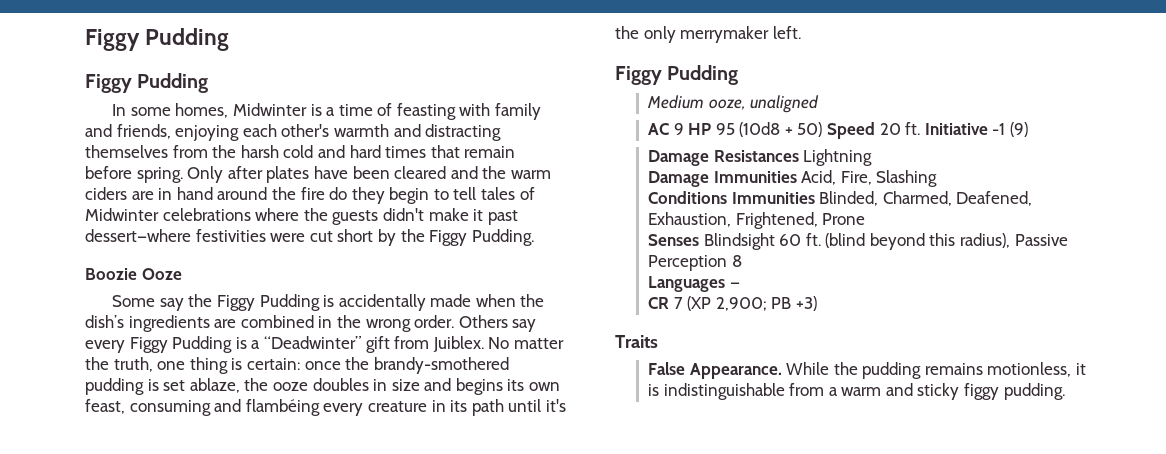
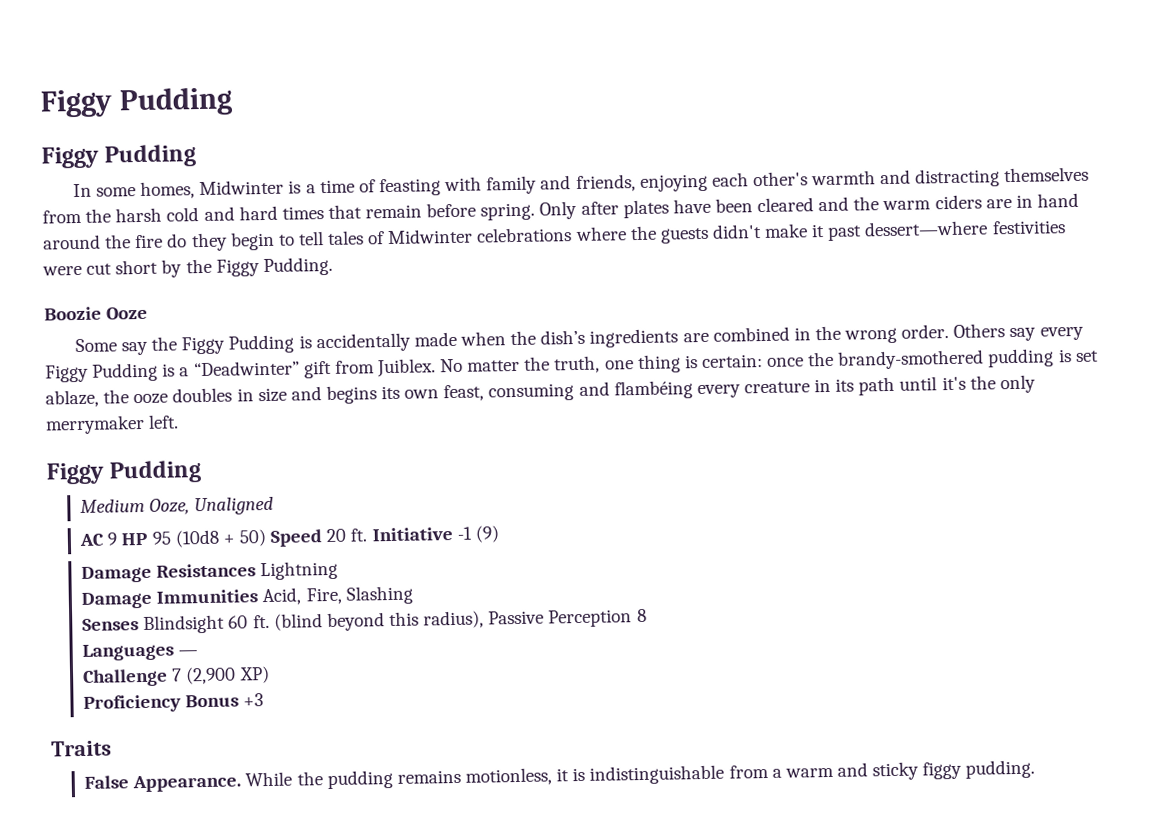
[708,95,820,113] ooze, unaligned -> [149,496,275,516] Ooze, Unaligned
[647,191,1033,206] [647,212,866,229] // Conditions Immunities Blinded, Charmed, Deafened, Exhaustion, Frightened, Prone -> (413, 595) none
[647,296,817,311] CR 7 (XP 2,900; PB +3) -> [82,665,270,687] [83,693,265,713] Challenge 7 (2,900 XP) // Proficiency Bonus +3

